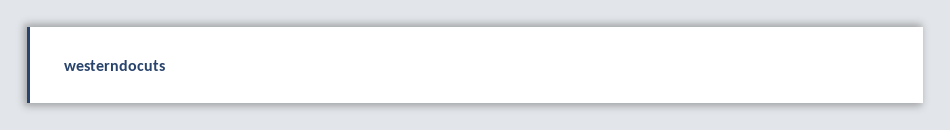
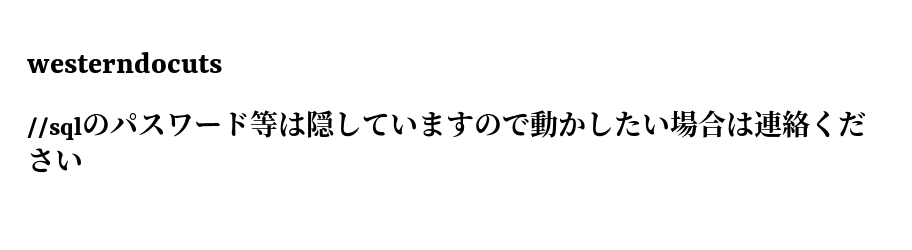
(165, 65) none -> [27,110,866,140] [27,148,83,173] // //sqlのパスワード等は隠していますので動かしたい場合は連絡ください

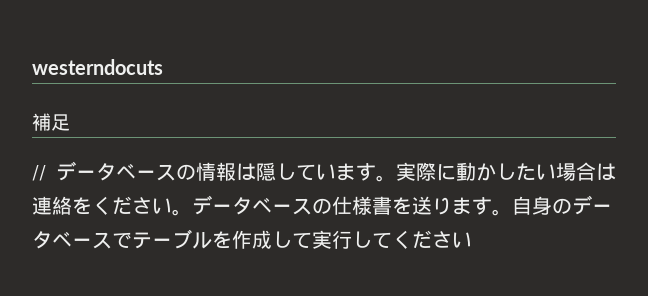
[27,110,278,140] //sqlのパスワード等 -> [32,113,70,131] [32,161,237,181] 補足 // // データベースの情報
[474,113,530,136] ので -> [376,162,456,182] 。実際に
[810,111,866,138] [27,148,83,173] ください -> [72,195,612,216] [32,229,472,249] をください。データベースの仕様書を送ります。自身のデータベースでテーブルを作成して実行してください

